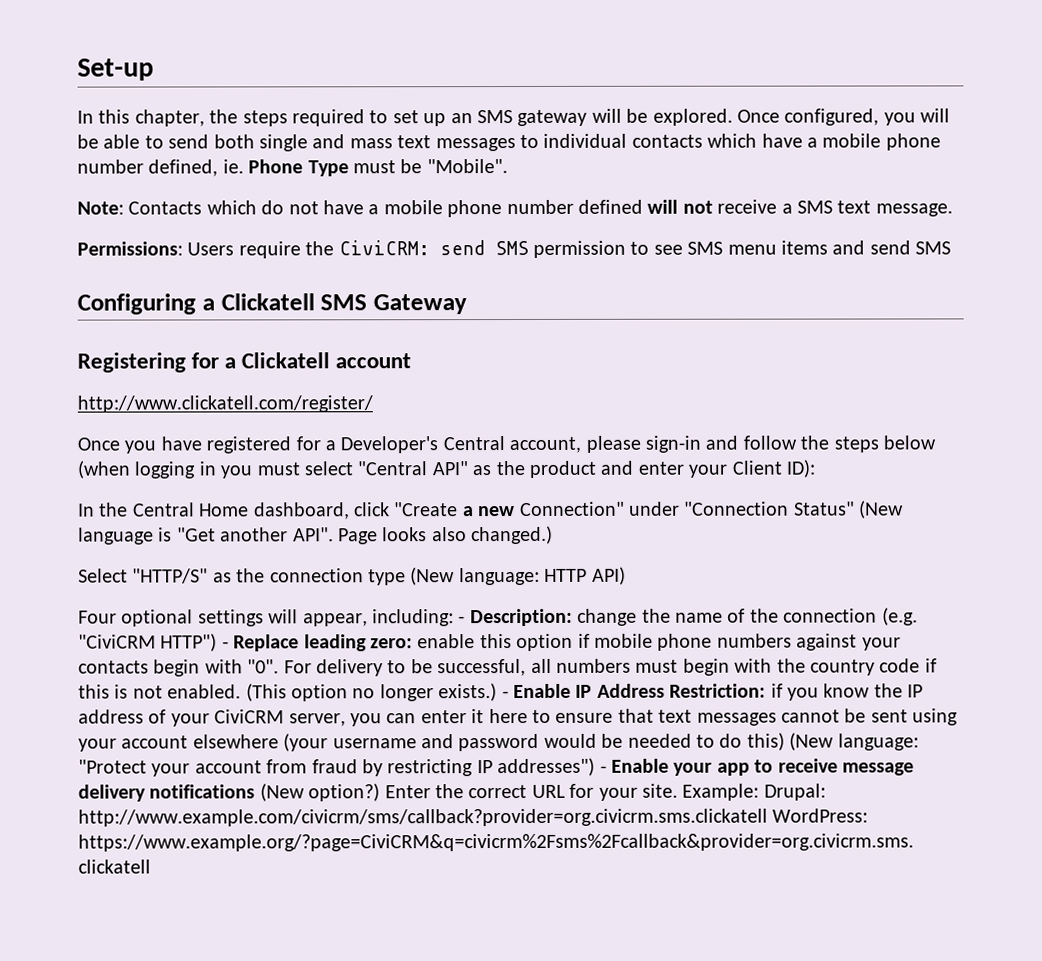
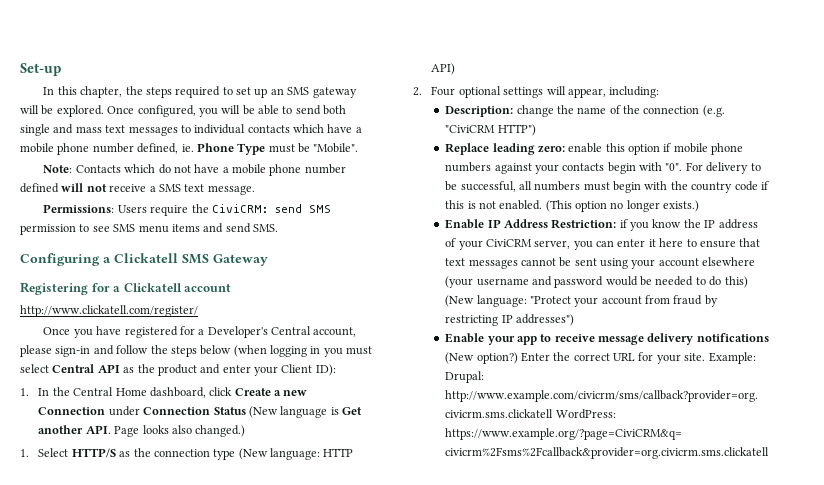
[915,241,952,255] SMS -> [253,224,278,232] SMS.
[357,461,468,476] "Central API" -> [52,364,120,373] Central API
(815, 468) none -> [20,388,29,396] 1.
[394,502,459,517] "Create -> [234,388,271,396] Create
[519,500,905,519] [78,527,334,545] Connection" under "Connection Status" (New language is "Get another API". -> [38,406,363,418] [38,425,111,434] Connection under Connection Status (New language is Get another API.
[78,568,209,584] Select "HTTP/S" -> [20,448,116,458] 1. Select HTTP/S
(626, 575) none -> [413,87,422,96] 2.
[458,616,466,624] - -> (660, 92) //
[221,641,229,649] - -> (536, 130) //
[501,691,509,699] - -> (700, 206) //
[599,765,607,773] - -> (574, 320) //

